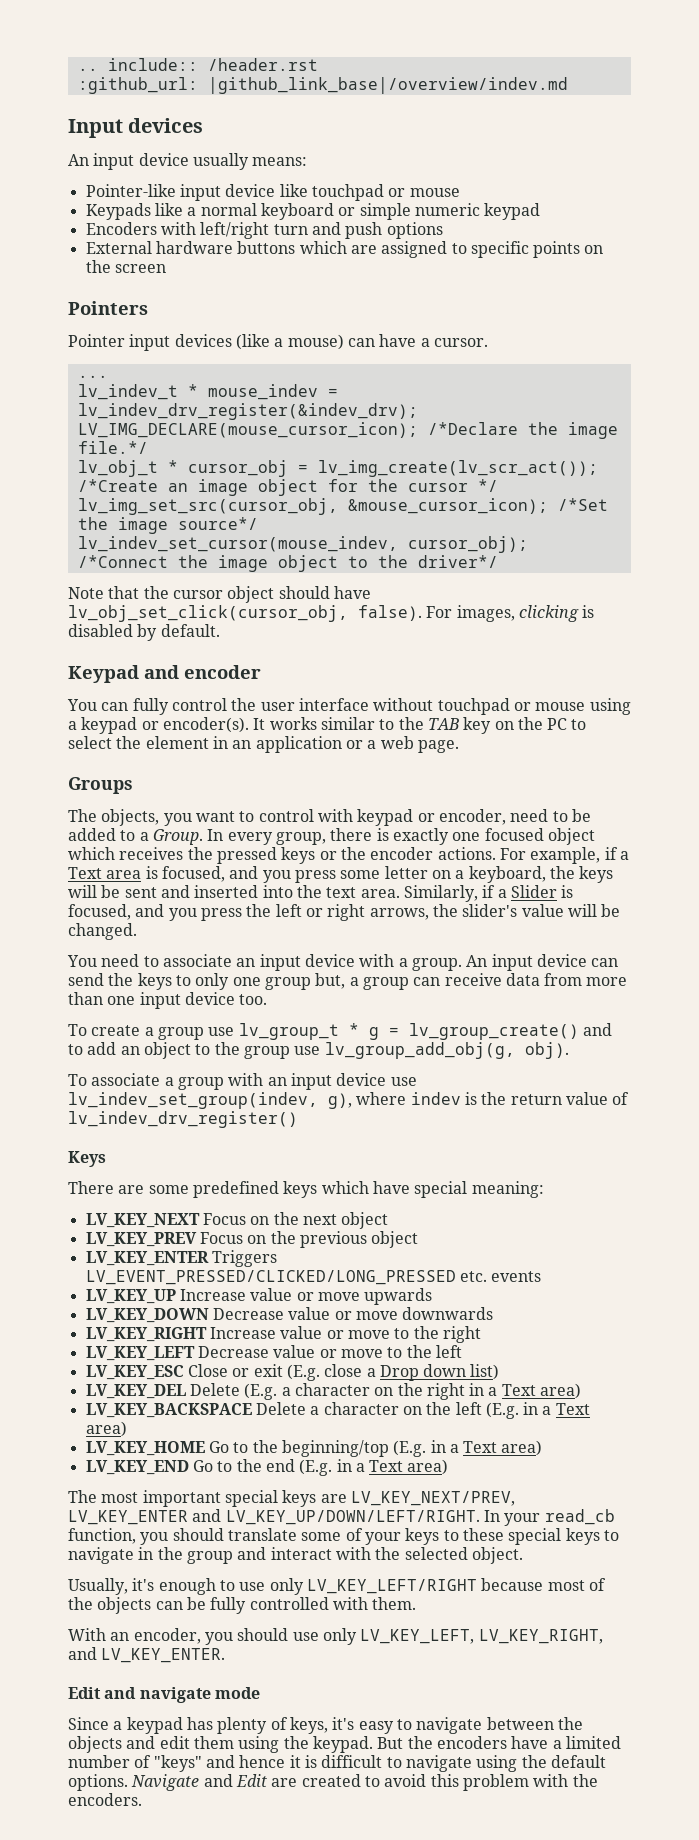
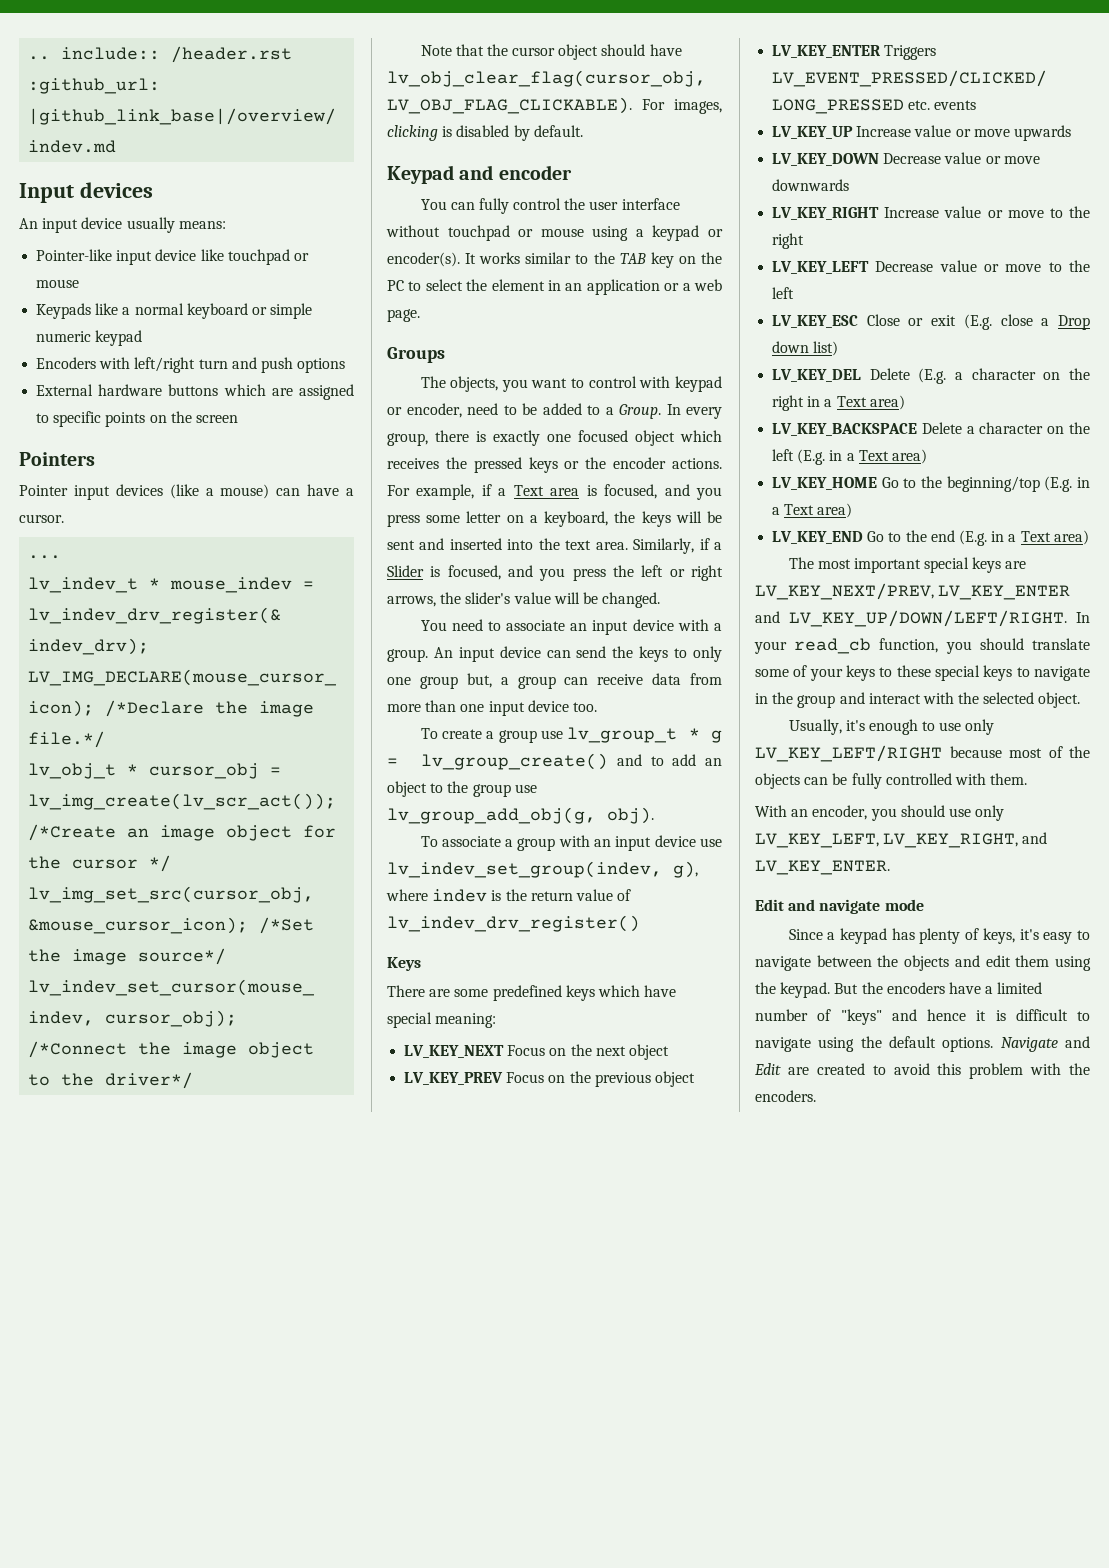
[68,605,422,622] lv_obj_set_click(cursor_obj, false). -> [387,70,706,87] [387,97,632,114] lv_obj_clear_flag(cursor_obj, LV_OBJ_FLAG_CLICKABLE).

